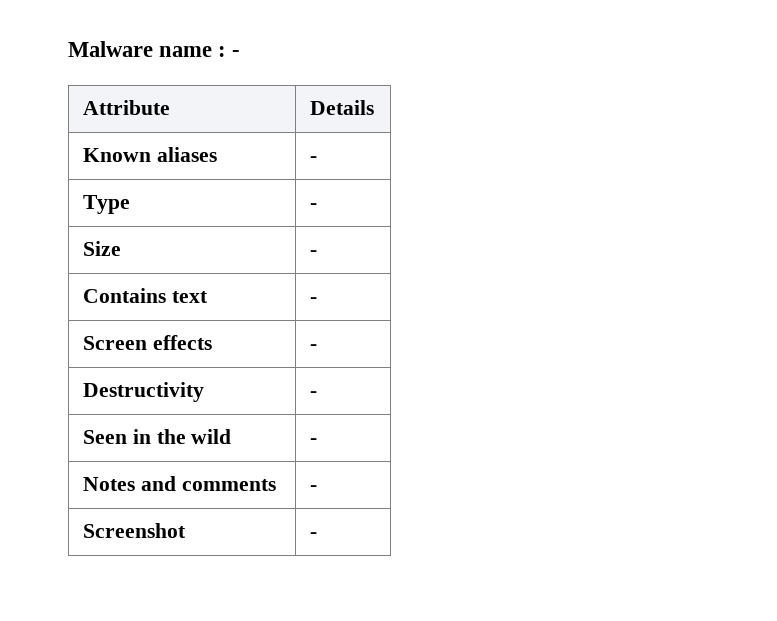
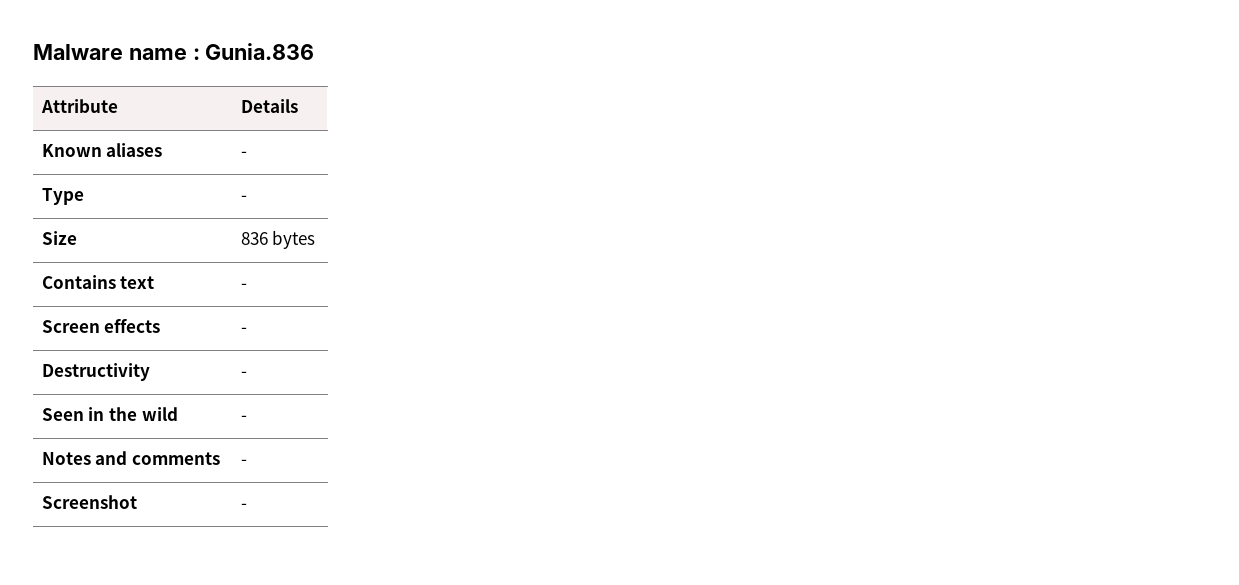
[232,50,241,57] - -> [205,43,315,60] Gunia.836
[310,250,318,256] - -> [240,230,316,249] 836 bytes

